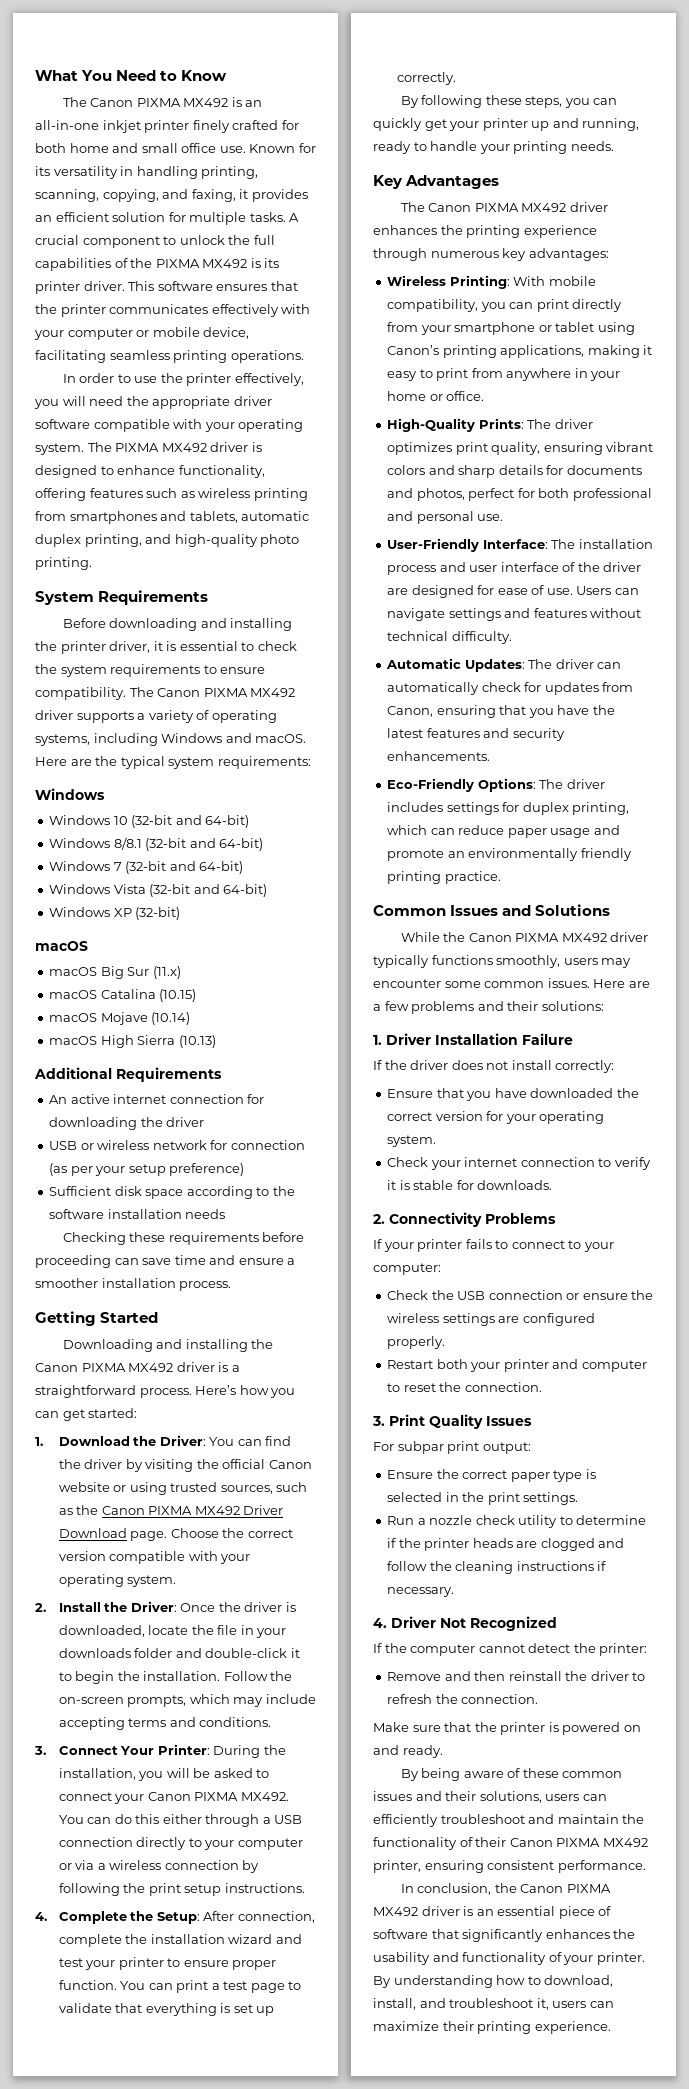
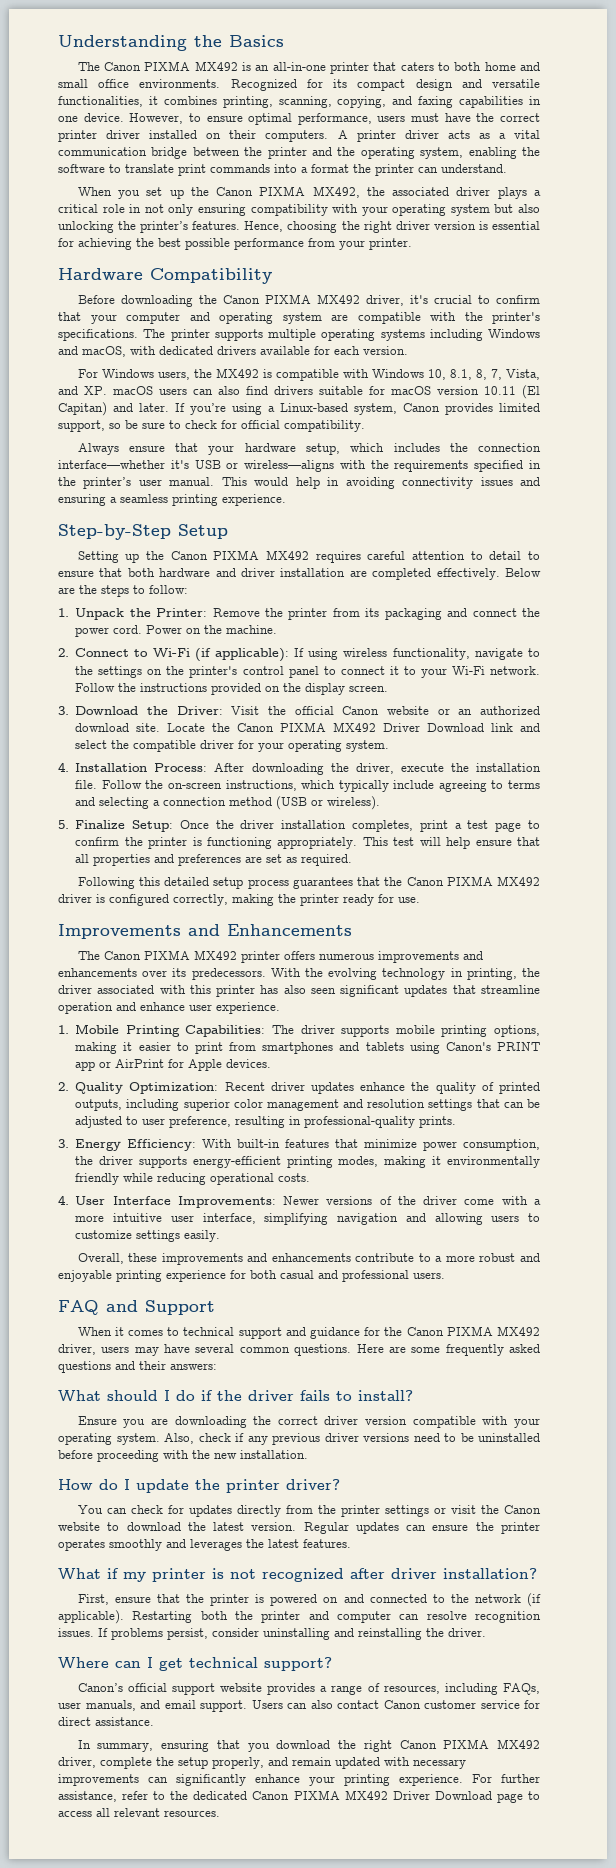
[35,70,228,81] What You Need to Know -> [58,35,284,51] Understanding the Basics
[102,120,299,133] inkjet printer finely crafted for -> [330,62,451,74] printer that caters to
[219,143,316,153] [35,166,259,179] [35,189,308,202] [35,212,300,225] [35,235,275,248] [35,258,280,271] [35,281,298,294] [35,304,311,317] [34,327,250,340] [35,350,304,363] [62,373,304,386] [34,396,272,409] [35,419,304,432] [35,442,262,455] [35,465,265,478] [35,488,308,501] [35,511,310,524] [35,534,300,547] [35,557,92,570] [35,590,209,605] [62,618,293,631] [35,641,297,654] [35,664,266,677] [35,687,296,700] [35,710,277,723] [35,733,307,746] [35,756,311,769] [35,788,105,800] [49,815,250,828] [49,837,264,851] [49,861,244,874] [49,884,268,897] [49,907,181,920] [35,941,88,951] [49,966,181,979] [49,989,197,1002] [49,1012,191,1025] [49,1035,216,1048] [34,1067,222,1082] [49,1094,265,1104] [49,1117,205,1130] [49,1140,305,1150] [49,1163,245,1176] [49,1186,295,1199] [49,1209,226,1219] [62,1232,305,1245] [35,1255,296,1268] [35,1278,232,1291] [35,1311,159,1326] [62,1339,274,1352] [35,1362,240,1372] [35,1385,296,1398] [35,1408,138,1421] [35,1435,292,1446] [58,1459,312,1472] [58,1482,308,1495] [58,1505,284,1515] [58,1528,293,1541] use. Known for its versatility in handling printing, scanning, copying, and faxing, it provides an efficient solution for multiple tasks. A crucial component to unlock the full capabilities of the PIXMA MX492 is its printer driver. This software ensures that the printer communicates effectively with your computer or mobile device, facilitating seamless printing operations. // In order to use the printer effectively, you will need the appropriate driver software compatible with your operating system. The PIXMA MX492 driver is designed to enhance functionality, offering features such as wireless printing from smartphones and tablets, automatic duplex printing, and high-quality photo printing. // System Requirements // Before downloading and installing the printer driver, it is essential to check the system requirements to ensure compatibility. The Canon PIXMA MX492 driver supports a variety of operating systems, including Windows and macOS. Here are the typical system requirements: // Windows // Windows 10 (32-bit and 64-bit) // Windows 8/8.1 (32-bit and 64-bit) // Windows 7 (32-bit and 64-bit) // Windows Vista (32-bit and 64-bit) // Windows XP (32-bit) // macOS // macOS Big Sur (11.x) // macOS Catalina (10.15) // macOS Mojave (10.14) // macOS High Sierra (10.13) // Additional Requirements // An active internet connection for downloading the driver // USB or wireless network for connection (as per your setup preference) // Sufficient disk space according to the software installation needs // Checking these requirements before proceeding can save time and ensure a smoother installation process. // Getting Started // Downloading and installing the Canon PIXMA MX492 driver is a straightforward process. Here’s how you can get started: // 1. Download the Driver: You can find the driver by visiting the official Canon website or using trusted sources, such as the Canon PIXMA MX492 Driver Download page. Choose the correct -> [139,79,540,91] [58,96,542,108] [58,113,540,125] [58,130,540,142] [58,147,540,159] [58,164,507,176] [77,186,541,199] [58,204,540,216] [58,221,540,233] [58,238,412,250] [58,268,272,284] [77,294,540,307] [58,312,540,324] [58,329,540,341] [58,346,408,357] [77,368,541,381] [58,385,540,399] [58,402,540,416] [58,420,365,432] [77,443,541,455] [58,460,541,472] [58,477,540,489] [58,494,286,506] [58,524,228,540] [77,550,540,563] [58,568,541,580] [58,585,188,597] [58,608,540,620] [75,625,278,637] [58,648,541,662] [75,666,541,678] [75,683,389,695] [58,706,540,715] [75,722,541,732] [75,740,390,752] [58,762,541,775] [75,780,540,792] [75,796,381,810] [58,820,540,832] [75,837,540,849] [75,854,353,866] [77,876,541,889] [58,894,420,906] [58,924,352,939] [77,950,483,963] [58,968,540,980] [58,985,540,997] [58,1002,280,1014] [58,1024,540,1037] [75,1042,541,1054] [75,1059,272,1071] [58,1082,541,1094] [75,1099,541,1111] [75,1116,457,1128] [58,1139,540,1151] [75,1156,540,1168] [75,1173,311,1185] [58,1195,541,1208] [75,1213,540,1225] [75,1230,221,1242] [77,1253,540,1265] [58,1270,445,1282] [58,1300,215,1315] [77,1326,540,1339] [58,1344,540,1356] [58,1361,217,1373] [58,1390,413,1402] [77,1416,359,1428] environments. Recognized for its compact design and versatile functionalities, it combines printing, scanning, copying, and faxing capabilities in one device. However, to ensure optimal performance, users must have the correct printer driver installed on their computers. A printer driver acts as a vital communication bridge between the printer and the operating system, enabling the software to translate print commands into a format the printer can understand. // When you set up the Canon PIXMA MX492, the associated driver plays a critical role in not only ensuring compatibility with your operating system but also unlocking the printer’s features. Hence, choosing the right driver version is essential for achieving the best possible performance from your printer. // Hardware Compatibility // Before downloading the Canon PIXMA MX492 driver, it's crucial to confirm that your computer and operating system are compatible with the printer's specifications. The printer supports multiple operating systems including Windows and macOS, with dedicated drivers available for each version. // For Windows users, the MX492 is compatible with Windows 10, 8.1, 8, 7, Vista, and XP. macOS users can also find drivers suitable for macOS version 10.11 (El Capitan) and later. If you’re using a Linux-based system, Canon provides limited support, so be sure to check for official compatibility. // Always ensure that your hardware setup, which includes the connection interface—whether it's USB or wireless—aligns with the requirements specified in the printer’s user manual. This would help in avoiding connectivity issues and ensuring a seamless printing experience. // Step-by-Step Setup // Setting up the Canon PIXMA MX492 requires careful attention to detail to ensure that both hardware and driver installation are completed effectively. Below are the steps to follow: // 1. Unpack the Printer: Remove the printer from its packaging and connect the power cord. Power on the machine. // 2. Connect to Wi-Fi (if applicable): If using wireless functionality, navigate to the settings on the printer's control panel to connect it to your Wi-Fi network. Follow the instructions provided on the display screen. // 3. Download the Driver: Visit the official Canon website or an authorized download site. Locate the Canon PIXMA MX492 Driver Download link and select the compatible driver for your operating system. // 4. Installation Process: After downloading the driver, execute the installation file. Follow the on-screen instructions, which typically include agreeing to terms and selecting a connection method (USB or wireless). // 5. Finalize Setup: Once the driver installation completes, print a test page to confirm the printer is functioning appropriately. This test will help ensure that all properties and preferences are set as required. // Following this detailed setup process guarantees that the Canon PIXMA MX492 driver is configured correctly, making the printer ready for use. // Improvements and Enhancements // The Canon PIXMA MX492 printer offers numerous improvements and enhancements over its predecessors. With the evolving technology in printing, the driver associated with this printer has also seen significant updates that streamline operation and enhance user experience. // 1. Mobile Printing Capabilities: The driver supports mobile printing options, making it easier to print from smartphones and tablets using Canon's PRINT app or AirPrint for Apple devices. // 2. Quality Optimization: Recent driver updates enhance the quality of printed outputs, including superior color management and resolution settings that can be adjusted to user preference, resulting in professional-quality prints. // 3. Energy Efficiency: With built-in features that minimize power consumption, the driver supports energy-efficient printing modes, making it environmentally friendly while reducing operational costs. // 4. User Interface Improvements: Newer versions of the driver come with a more intuitive user interface, simplifying navigation and allowing users to customize settings easily. // Overall, these improvements and enhancements contribute to a more robust and enjoyable printing experience for both casual and professional users. // FAQ and Support // When it comes to technical support and guidance for the Canon PIXMA MX492 driver, users may have several common questions. Here are some frequently asked questions and their answers: // What should I do if the driver fails to install? // Ensure you are downloading the correct driver
[35,1601,296,1612] [58,1625,287,1638] [58,1648,300,1658] [58,1671,293,1684] [58,1694,316,1707] [58,1717,272,1730] [34,1744,286,1758] [58,1768,270,1781] [58,1792,289,1804] [58,1814,303,1827] [58,1837,303,1850] [58,1860,260,1873] [58,1883,305,1896] [35,1911,315,1924] [58,1934,302,1947] [58,1957,277,1970] [58,1980,302,1993] [58,2003,275,2016] [396,72,456,85] [400,95,618,108] [373,118,640,131] [373,141,614,154] [373,175,500,189] [400,202,608,212] [373,225,597,238] [373,248,609,261] [387,275,596,289] [387,299,623,312] [387,322,635,335] [387,345,653,358] [387,368,621,381] [387,391,485,401] [387,418,593,432] [387,442,654,455] [387,465,642,478] [387,488,652,501] [387,511,504,524] [387,538,653,552] [387,562,642,575] [387,585,639,598] [387,608,642,621] [387,631,512,644] [386,658,622,672] [387,682,634,695] [387,705,615,718] [387,728,565,741] [387,751,491,761] [387,778,605,792] [387,802,630,815] [387,825,620,838] [387,848,632,861] [387,871,501,884] [373,904,611,916] [400,932,649,942] [373,955,632,968] [373,978,650,988] [373,1001,604,1014] [373,1033,573,1045] [373,1060,615,1073] [387,1088,639,1101] [387,1111,605,1124] [387,1135,437,1147] [387,1157,651,1170] [387,1180,553,1190] [373,1212,556,1227] [373,1239,614,1252] [373,1263,441,1275] [387,1290,654,1300] [387,1313,595,1326] [387,1336,446,1349] [387,1359,647,1372] [387,1382,542,1392] [372,1414,532,1429] [373,1441,531,1454] [387,1469,596,1482] [387,1492,579,1505] [387,1515,647,1528] [387,1538,625,1551] [387,1561,607,1574] [387,1587,455,1597] [373,1616,557,1631] [373,1643,648,1656] [387,1671,646,1681] [387,1694,539,1704] [373,1722,441,1732] // 2. Install the Driver: Once the driver is downloaded, locate the file in your downloads folder and double-click it to begin the installation. Follow the on-screen prompts, which may include accepting terms and conditions. // 3. Connect Your Printer: During the installation, you will be asked to connect your Canon PIXMA MX492. You can do this either through a USB connection directly to your computer or via a wireless connection by following the print setup instructions. // 4. Complete the Setup: After connection, complete the installation wizard and test your printer to ensure proper function. You can print a test page to validate that everything is set up correctly. // By following these steps, you can quickly get your printer up and running, ready to handle your printing needs. // Key Advantages // The Canon PIXMA MX492 driver enhances the printing experience through numerous key advantages: // Wireless Printing: With mobile compatibility, you can print directly from your smartphone or tablet using Canon’s printing applications, making it easy to print from anywhere in your home or office. // High-Quality Prints: The driver optimizes print quality, ensuring vibrant colors and sharp details for documents and photos, perfect for both professional and personal use. // User-Friendly Interface: The installation process and user interface of the driver are designed for ease of use. Users can navigate settings and features without technical difficulty. // Automatic Updates: The driver can automatically check for updates from Canon, ensuring that you have the latest features and security enhancements. // Eco-Friendly Options: The driver includes settings for duplex printing, which can reduce paper usage and promote an environmentally friendly printing practice. // Common Issues and Solutions // While the Canon PIXMA MX492 driver typically functions smoothly, users may encounter some common issues. Here are a few problems and their solutions: // 1. Driver Installation Failure // If the driver does not install correctly: // Ensure that you have downloaded the correct version for your operating system. // Check your internet connection to verify it is stable for downloads. // 2. Connectivity Problems // If your printer fails to connect to your computer: // Check the USB connection or ensure the wireless settings are configured properly. // Restart both your printer and computer to reset the connection. // 3. Print Quality Issues // For subpar print output: // Ensure the correct paper type is selected in the print settings. // Run a nozzle check utility to determine if the printer heads are clogged and follow the cleaning instructions if necessary. // 4. Driver Not Recognized // If the computer cannot detect the printer: // Remove and then reinstall the driver to refresh the connection. // Make sure -> [164,1433,540,1445] [58,1450,308,1462] [58,1479,340,1493] [77,1505,542,1517] [58,1522,540,1534] [58,1539,351,1551] [58,1568,537,1582] [77,1594,151,1605] Also, check if any previous driver versions need to be uninstalled before proceeding with the new installation. // How do I update the printer driver? // You can check for updates directly from the printer settings or visit the Canon website to download the latest version. Regular updates can ensure the printer operates smoothly and leverages the latest features. // What if my printer is not recognized after driver installation? // First, ensure
[402,1745,443,1758] [400,1768,623,1781] [373,1791,607,1803] [373,1814,645,1827] [373,1837,648,1850] [373,1860,646,1873] [400,1883,611,1895] [373,1906,612,1919] [373,1929,636,1942] [373,1952,645,1965] [373,1975,614,1988] [373,1998,614,2010] [373,2021,611,2034] ready. // By being aware of these common issues and their solutions, users can efficiently troubleshoot and maintain the functionality of their Canon PIXMA MX492 printer, ensuring consistent performance. // In conclusion, the Canon PIXMA MX492 driver is an essential piece of software that significantly enhances the usability and functionality of your printer. By understanding how to download, install, and troubleshoot it, users can maximize their printing experience. -> [369,1593,542,1607] [58,1610,541,1624] [58,1628,486,1640] [58,1657,332,1671] [77,1683,540,1695] [58,1700,540,1712] [58,1717,154,1726] [77,1739,541,1752] [58,1757,466,1769] [58,1774,540,1786] [58,1790,540,1803] [58,1808,220,1817] connected to the network (if applicable). Restarting both the printer and computer can resolve recognition issues. If problems persist, consider uninstalling and reinstalling the driver. // Where can I get technical support? // Canon’s official support website provides a range of resources, including FAQs, user manuals, and email support. Users can also contact Canon customer service for direct assistance. // In summary, ensuring that you download the right Canon PIXMA MX492 driver, complete the setup properly, and remain updated with necessary improvements can significantly enhance your printing experience. For further assistance, refer to the dedicated Canon PIXMA MX492 Driver Download page to access all relevant resources.

